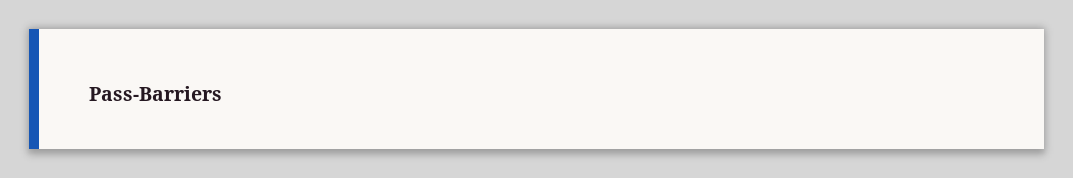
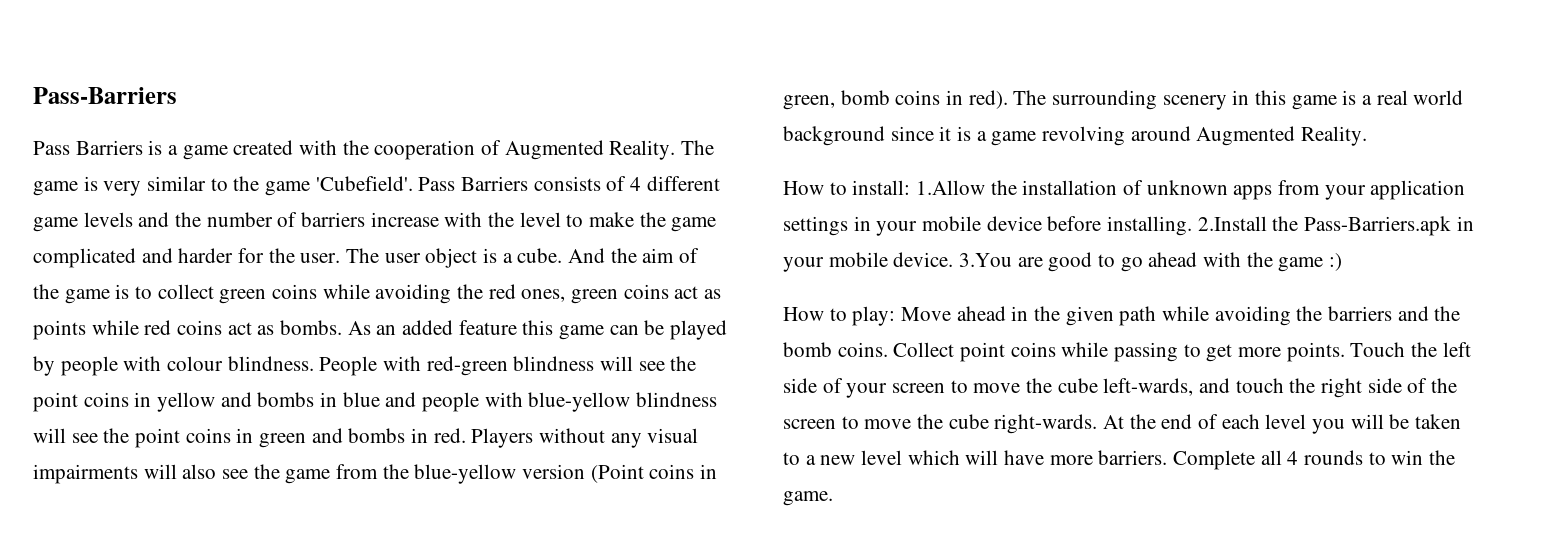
(222, 93) none -> [33,140,715,160] [33,176,720,196] [33,212,717,232] [33,248,700,268] [33,284,722,304] [33,320,728,340] [33,356,697,376] [33,392,718,412] [33,428,699,448] [33,464,718,484] [783,90,1464,110] [783,126,1368,146] [783,180,1466,200] [783,216,1474,236] [783,252,1343,272] [783,306,1461,326] [783,342,1471,362] [783,378,1458,398] [783,414,1462,434] [783,450,1456,470] [783,491,833,506] // Pass Barriers is a game created with the cooperation of Augmented Reality. The game is very similar to the game 'Cubefield'. Pass Barriers consists of 4 different game levels and the number of barriers increase with the level to make the game complicated and harder for the user. The user object is a cube. And the aim of the game is to collect green coins while avoiding the red ones, green coins act as points while red coins act as bombs. As an added feature this game can be played by people with colour blindness. People with red-green blindness will see the point coins in yellow and bombs in blue and people with blue-yellow blindness will see the point coins in green and bombs in red. Players without any visual impairments will also see the game from the blue-yellow version (Point coins in green, bomb coins in red). The surrounding scenery in this game is a real world background since it is a game revolving around Augmented Reality. // How to install: 1.Allow the installation of unknown apps from your application settings in your mobile device before installing. 2.Install the Pass-Barriers.apk in your mobile device. 3.You are good to go ahead with the game :) // How to play: Move ahead in the given path while avoiding the barriers and the bomb coins. Collect point coins while passing to get more points. Touch the left side of your screen to move the cube left-wards, and touch the right side of the screen to move the cube right-wards. At the end of each level you will be taken to a new level which will have more barriers. Complete all 4 rounds to win the game.

